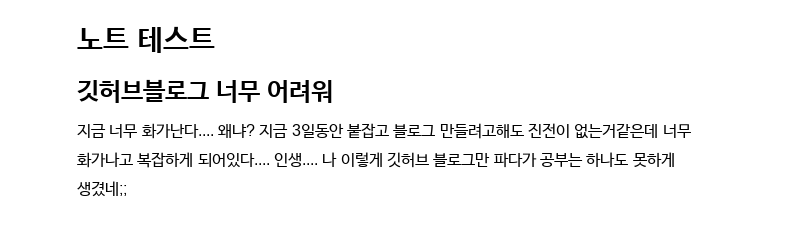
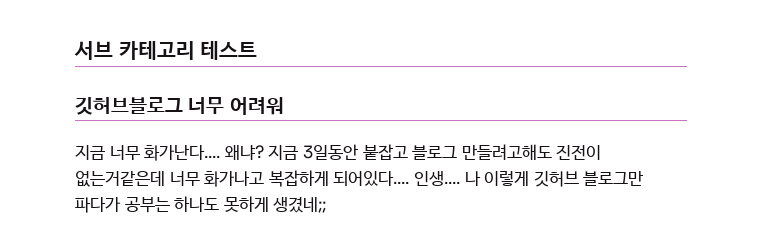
[77,28,129,49] 노트 -> [74,41,195,60] 서브 카테고리

